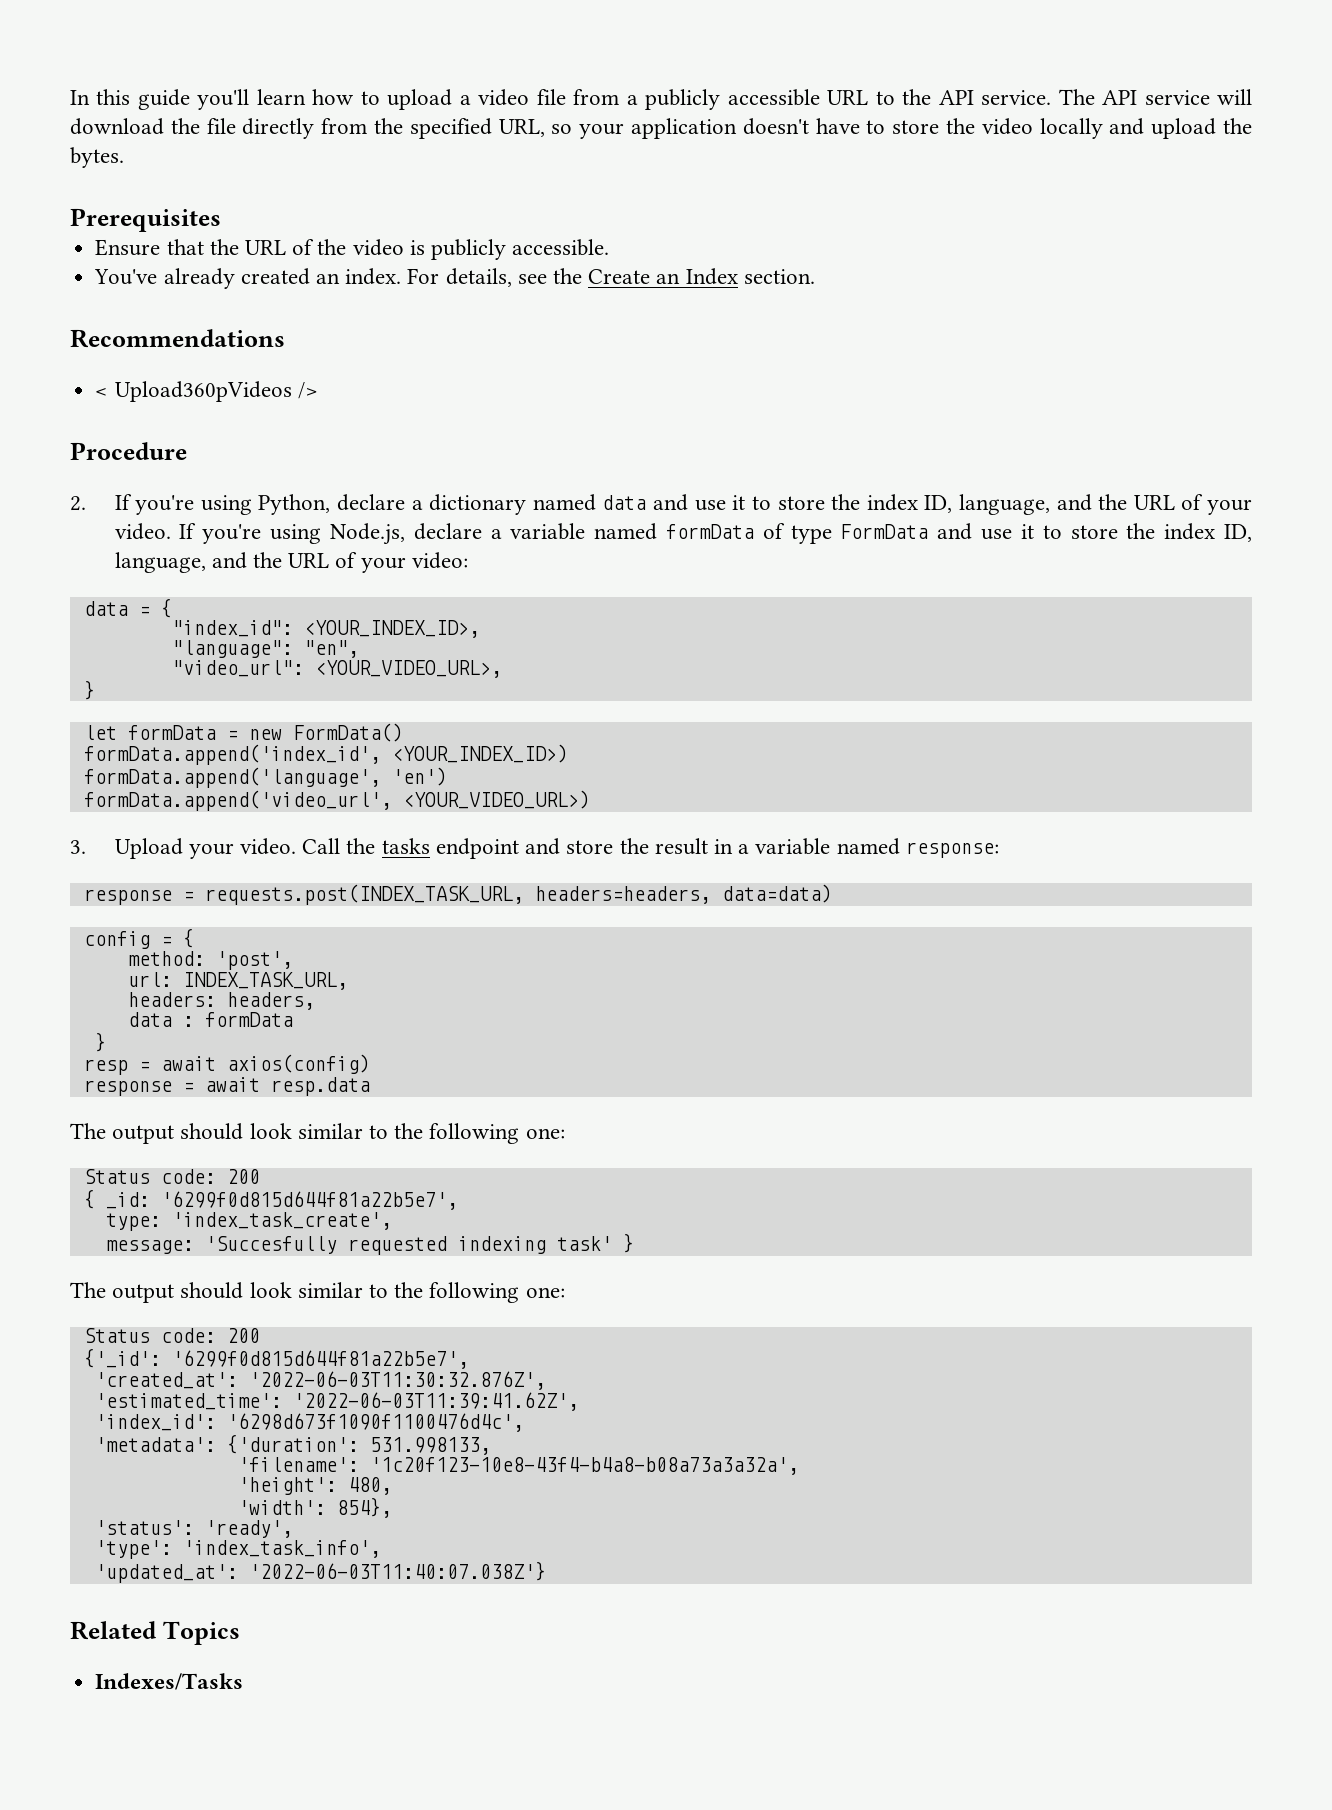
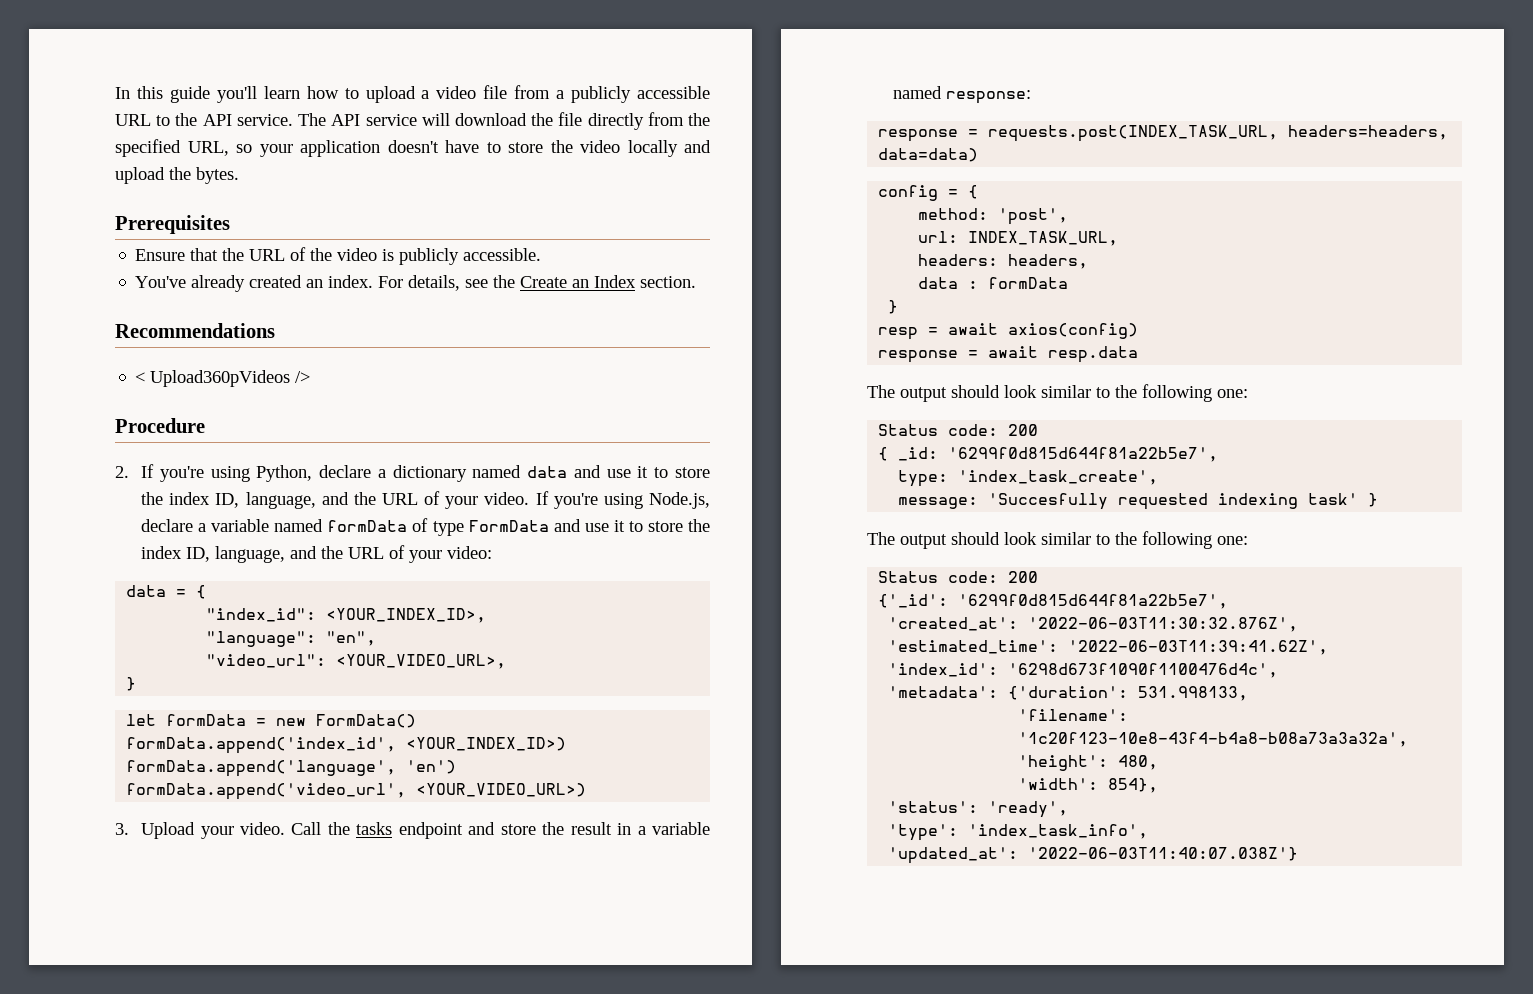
[70,1621,240,1645] [95,1673,244,1690] // Related Topics // Indexes/Tasks -> (1299, 854) none

